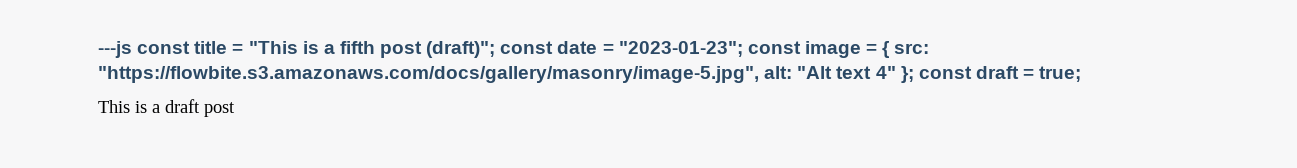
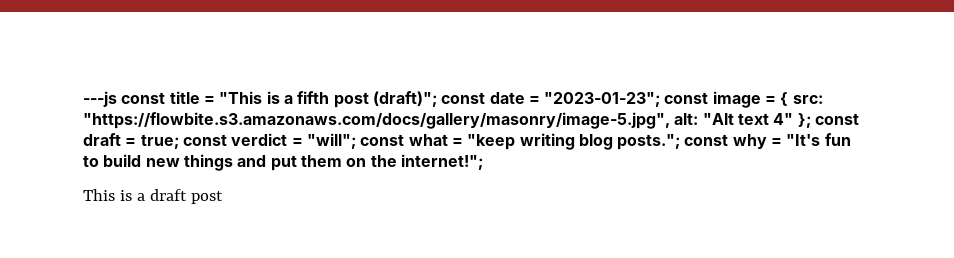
(1082, 74) none -> [182,133,851,150] [83,154,483,171] const verdict = "will"; const what = "keep writing blog posts."; const why = "It's fun to build new things and put them on the internet!";

